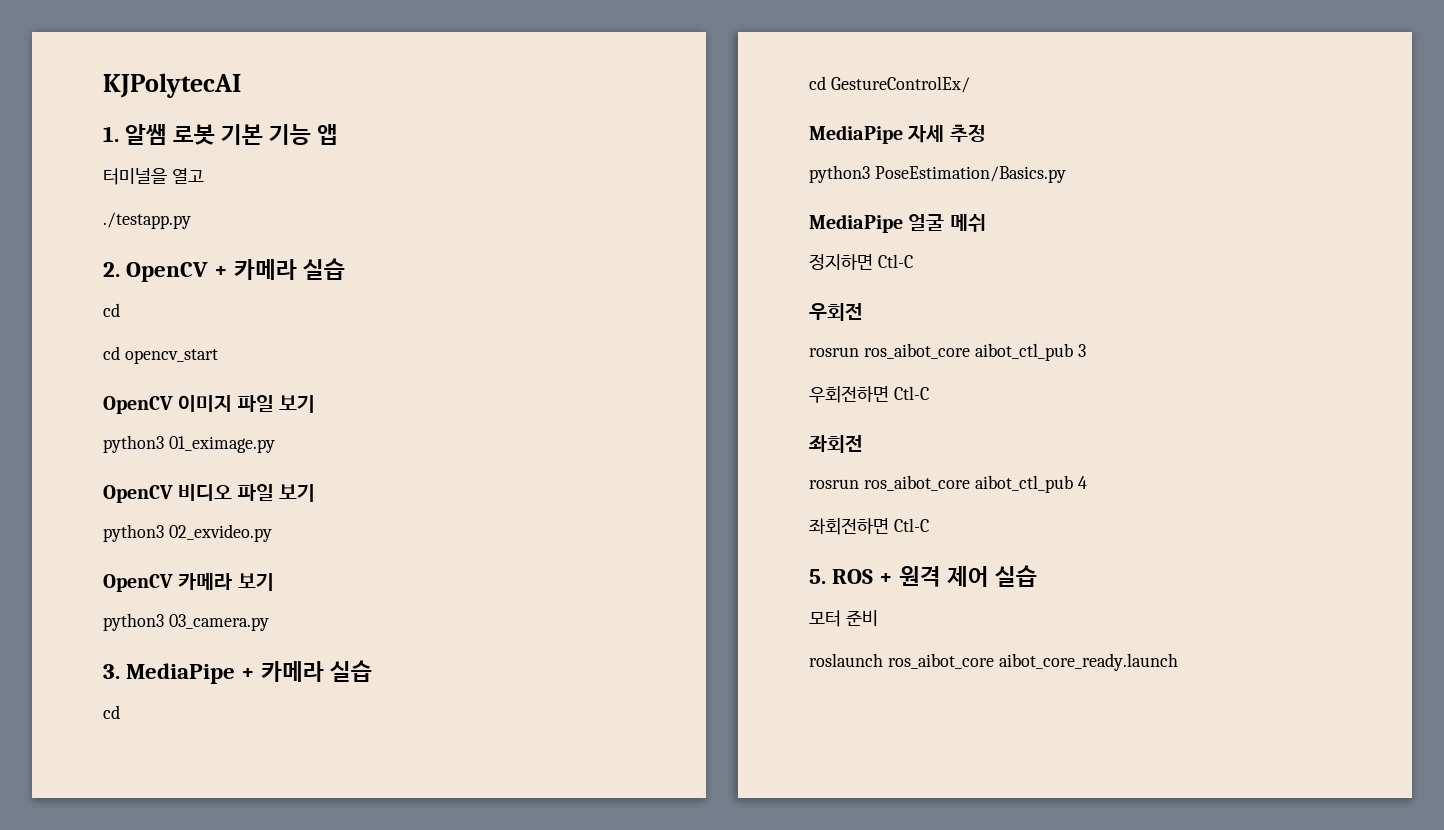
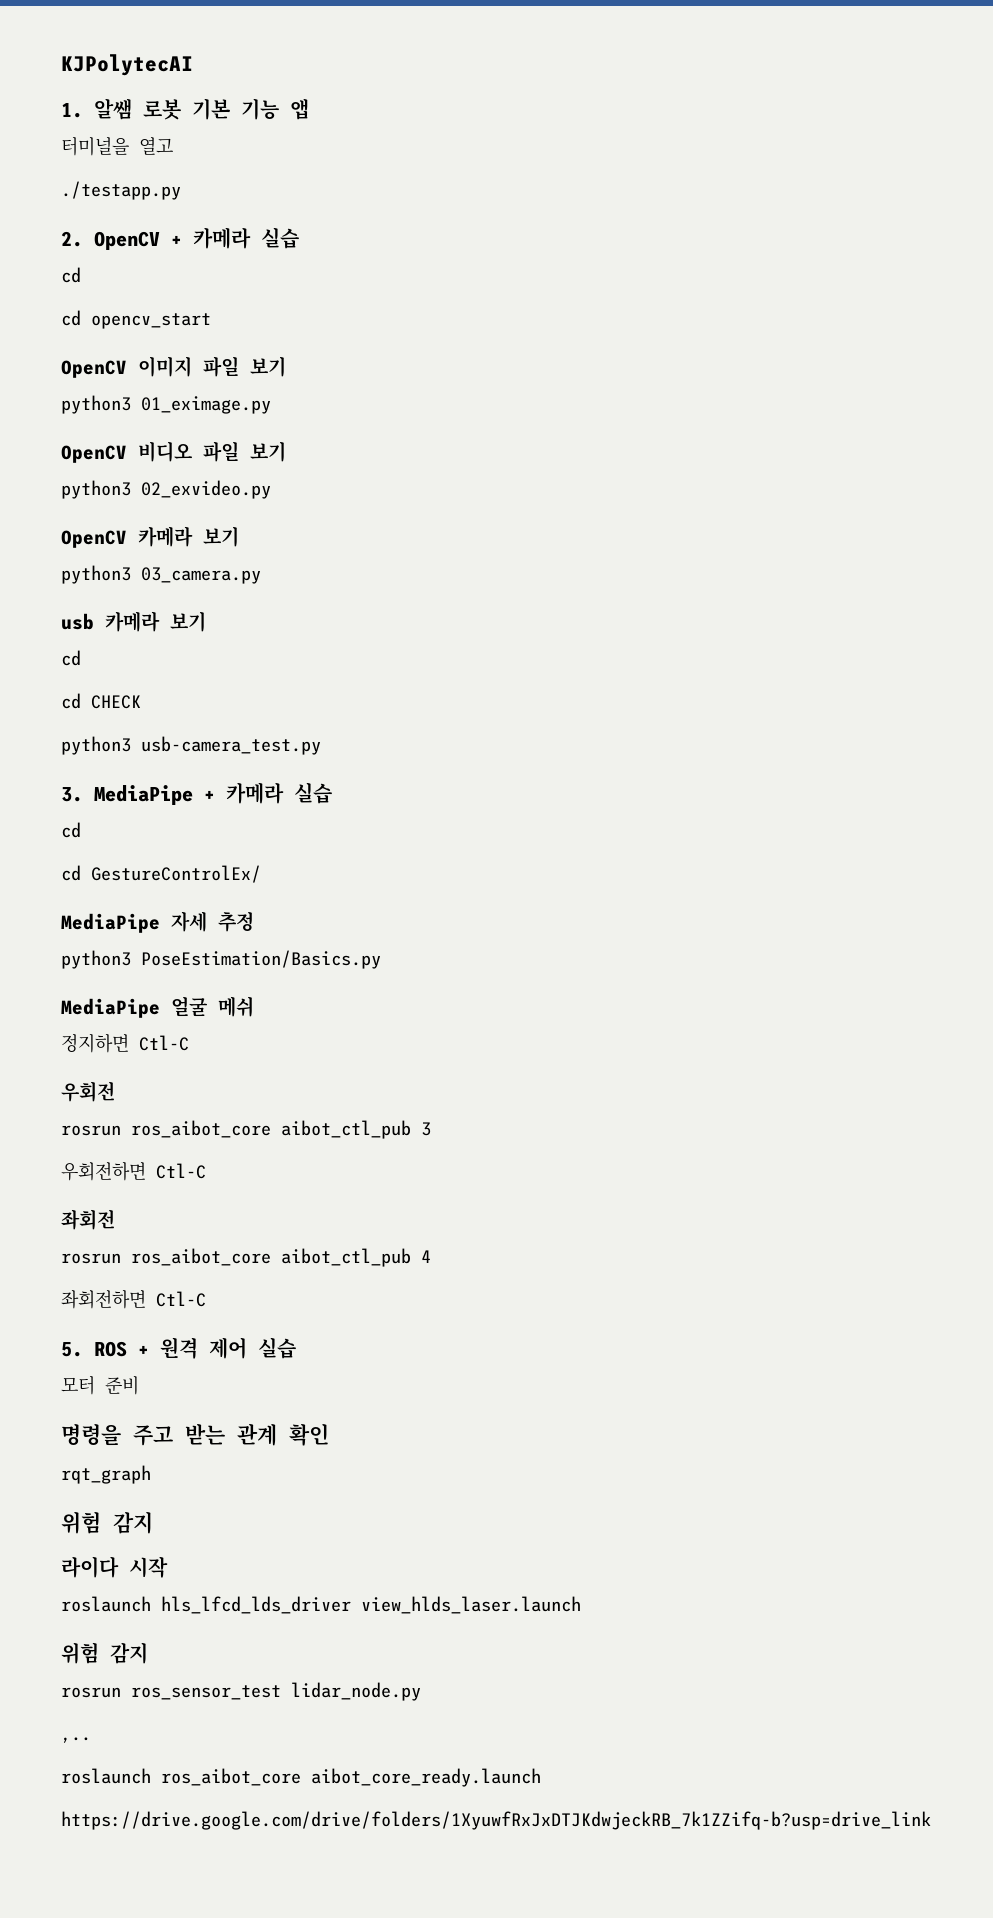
(269, 622) none -> [61,611,206,632] [61,650,81,666] [61,693,141,709] [61,736,321,755] // usb 카메라 보기 // cd // cd CHECK // python3 usb-camera_test.py
(878, 618) none -> [61,1423,329,1446] [61,1465,151,1484] [61,1511,153,1534] [61,1556,168,1578] [61,1596,581,1614] [61,1642,148,1664] [61,1682,421,1701] [61,1737,91,1743] // 명령을 주고 받는 관계 확인 // rqt_graph // 위험 감지 // 라이다 시작 // roslaunch hls_lfcd_lds_driver view_hlds_laser.launch // 위험 감지 // rosrun ros_sensor_test lidar_node.py // ,..
(1178, 662) none -> [61,1811,931,1830] // https://drive.google.com/drive/folders/1XyuwfRxJxDTJKdwjeckRB_7k1ZZifq-b?usp=drive_link

